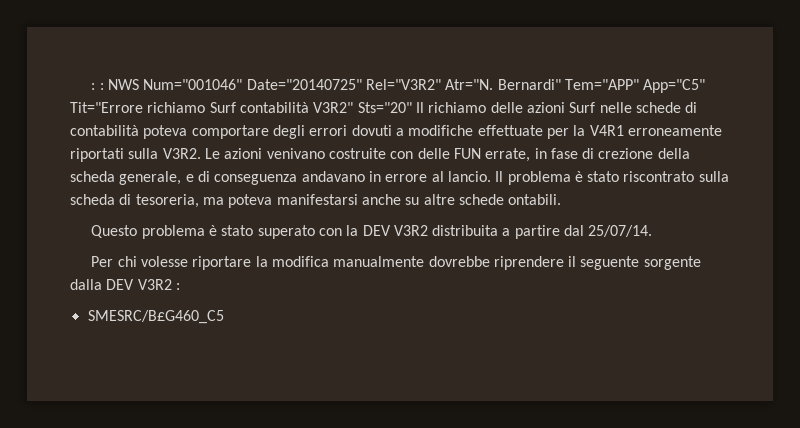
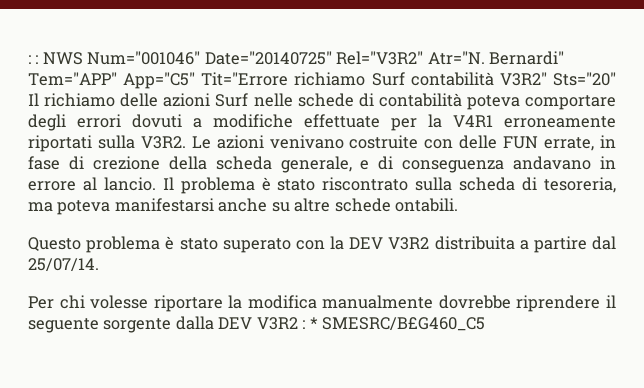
(180, 286) // -> [309,317,318,329] *

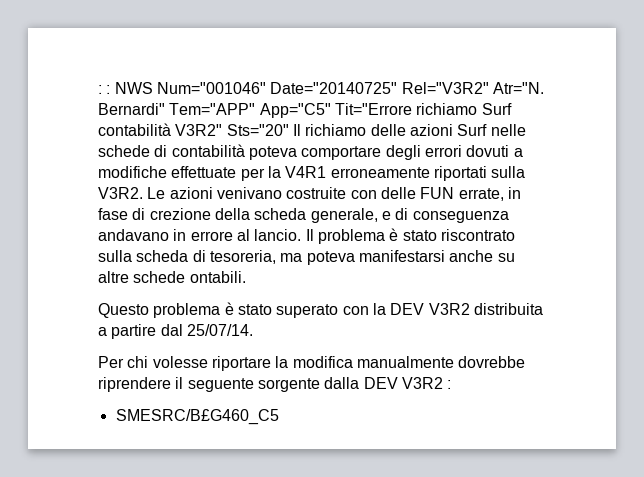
[309,317,318,329] * -> (452, 384) //

